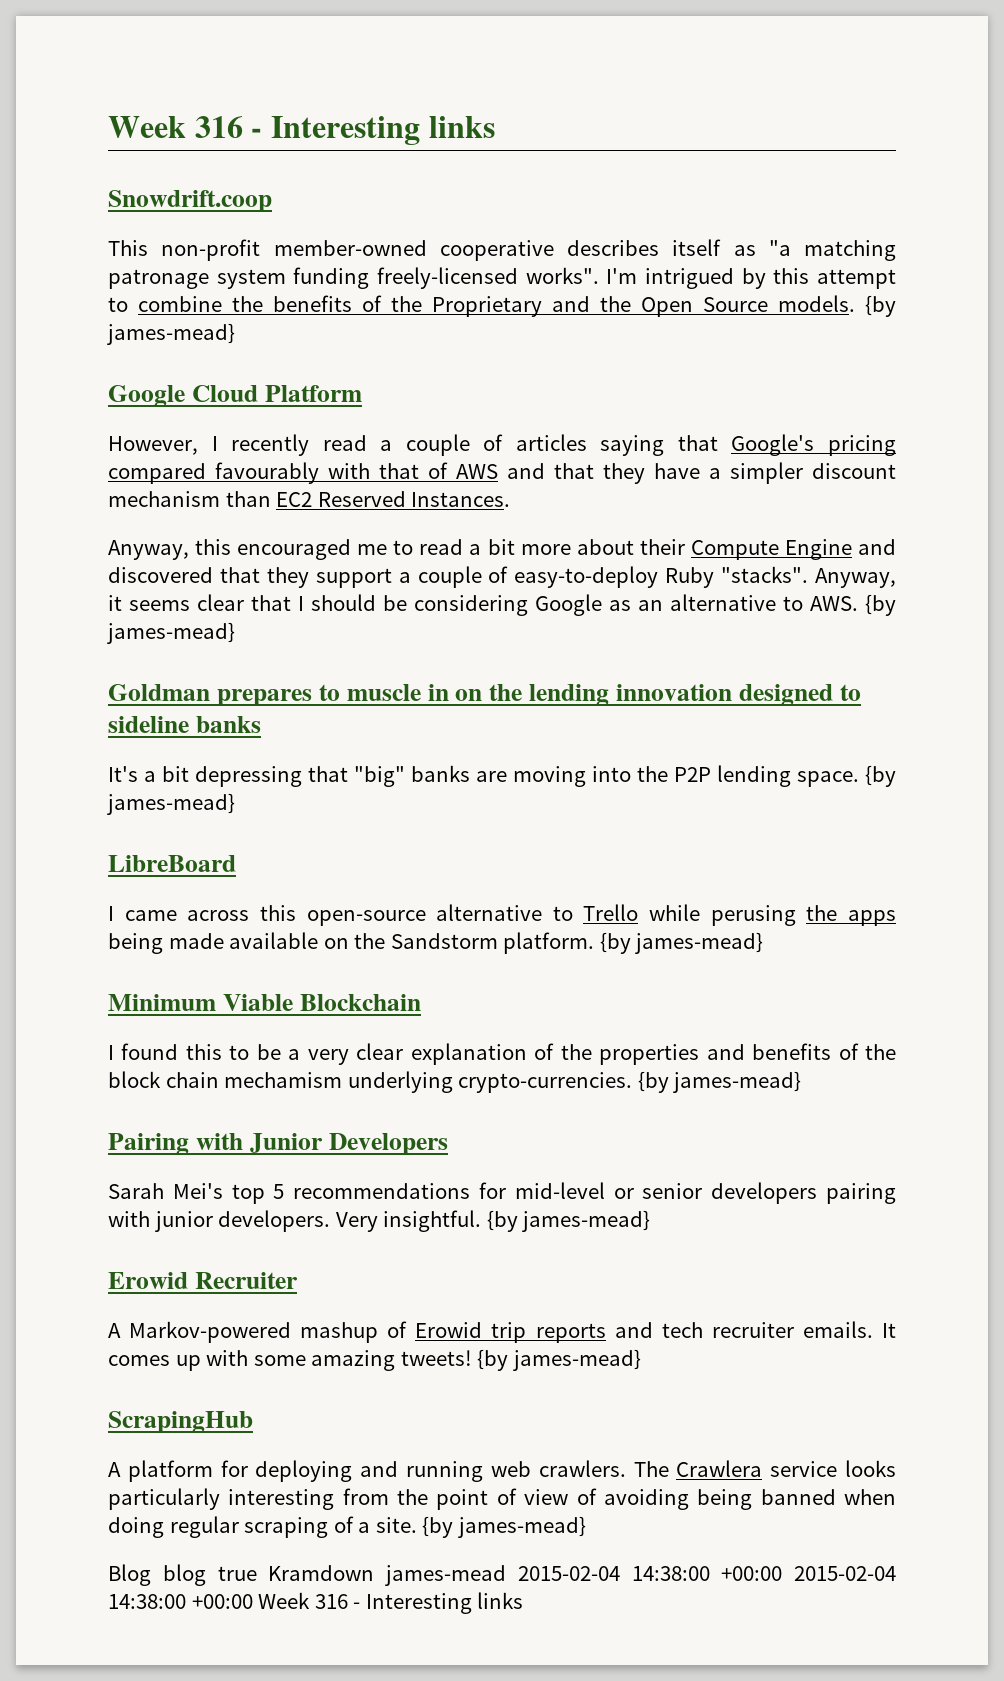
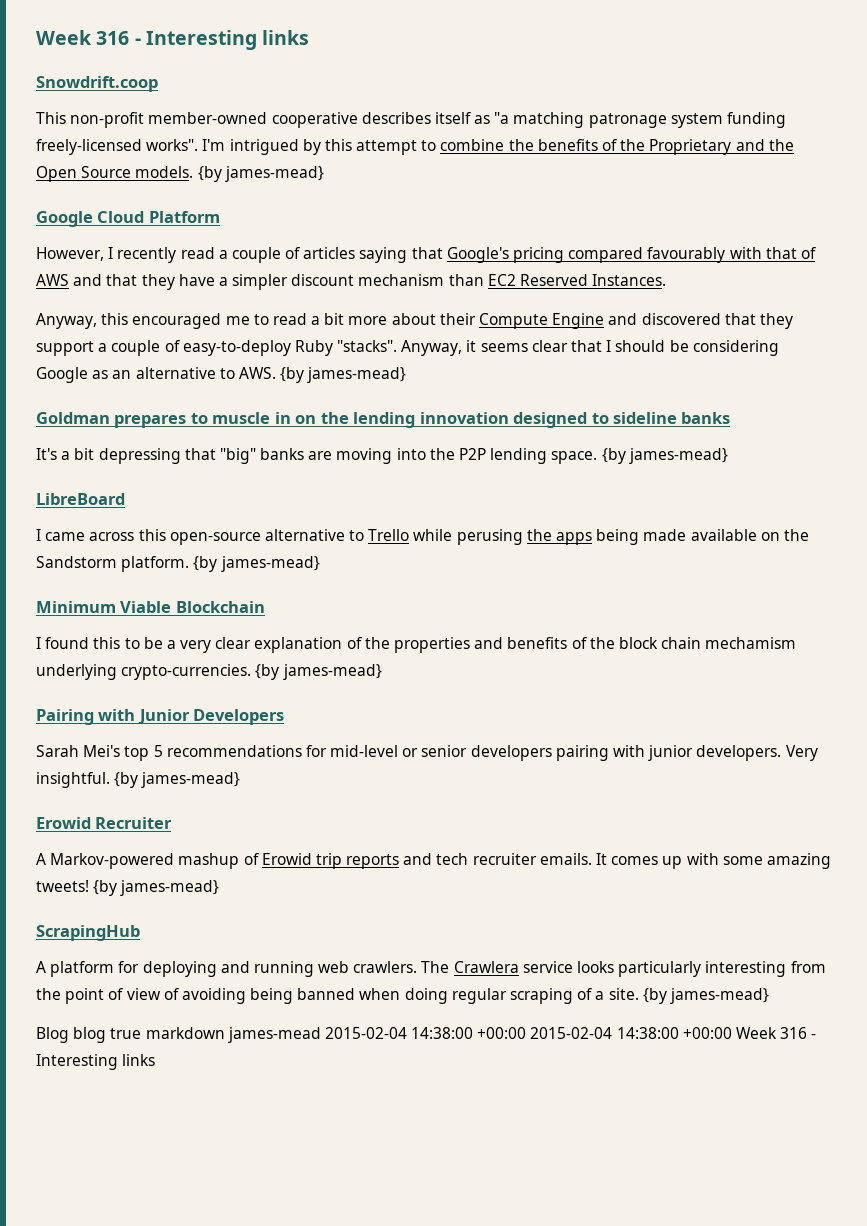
[268,1565,375,1581] Kramdown -> [145,1027,225,1039] markdown

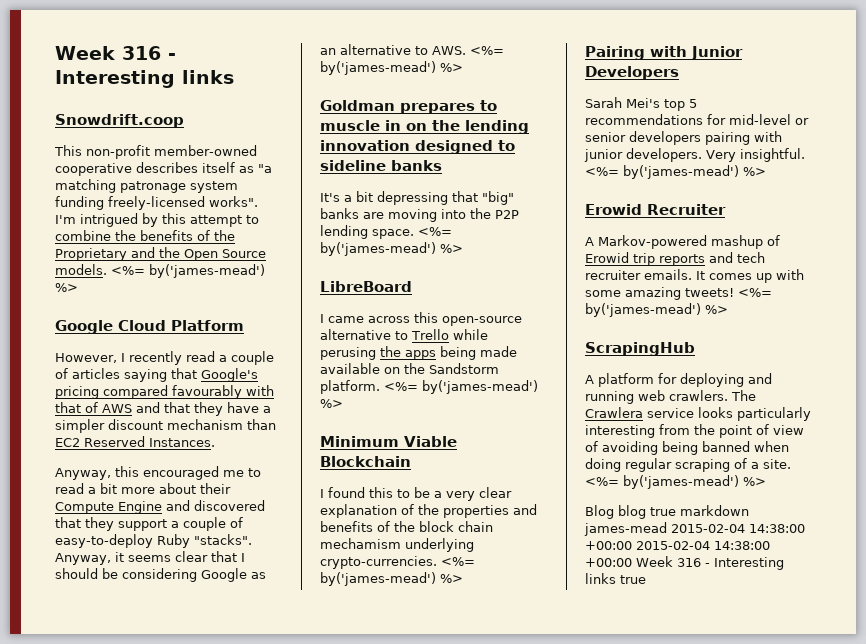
[197,166,324,182] {by james-mead} -> [111,264,265,278] [55,283,78,292] <%= by('james-mead') %>
[280,367,407,383] {by james-mead} -> [470,46,504,55] [320,61,463,75] <%= by('james-mead') %>
[601,448,728,464] {by james-mead} -> [418,227,452,236] [320,242,463,256] <%= by('james-mead') %>
[193,556,320,572] {by james-mead} -> [384,380,538,394] [320,399,343,408] <%= by('james-mead') %>
[255,664,382,680] {by james-mead} -> [441,557,475,566] [320,572,463,586] <%= by('james-mead') %>
[114,772,241,788] {by james-mead} -> [585,165,766,179] <%= by('james-mead') %>
[93,880,220,896] {by james-mead} -> [738,288,772,297] [585,303,728,317] <%= by('james-mead') %>
[642,988,769,1004] {by james-mead} -> [585,475,766,489] <%= by('james-mead') %>
(156, 1060) none -> [620,575,646,584] true

